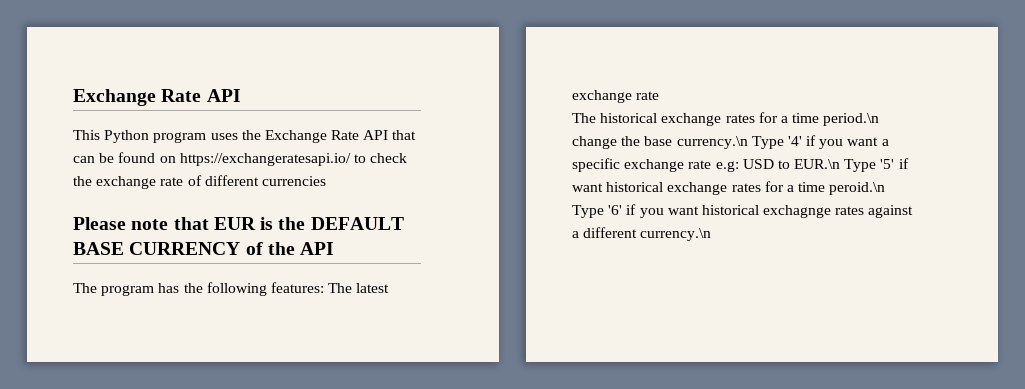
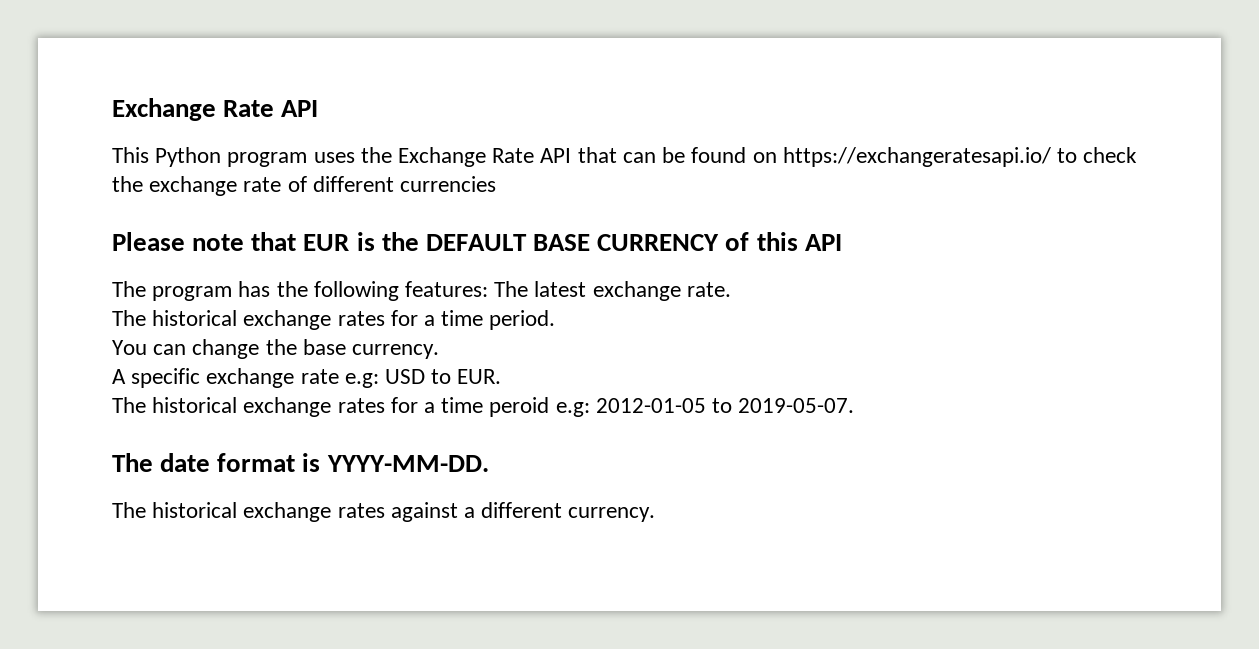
[267,242,295,255] the -> [756,232,798,251] this
[636,91,660,100] [572,112,880,126] [572,135,889,149] rate // The historical exchange rates for a time period.\n change the base currency.\n Type '4' if you want a -> [686,282,731,297] [112,310,556,330] [112,339,440,359] [112,369,126,384] rate. // The historical exchange rates for a time period. // You can change the base currency. // A
[794,158,909,172] [572,181,886,195] [572,204,832,218] EUR.\n Type '5' if want historical exchange rates for a time peroid.\n Type '6' if you want historical exchagnge -> [457,369,502,384] [112,397,855,417] [112,453,489,472] [112,502,332,522] EUR. // The historical exchange rates for a time peroid e.g: 2012-01-05 to 2019-05-07. // The date format is YYYY-MM-DD. // The historical exchange
[640,228,712,241] currency.\n -> [568,507,656,522] currency.

